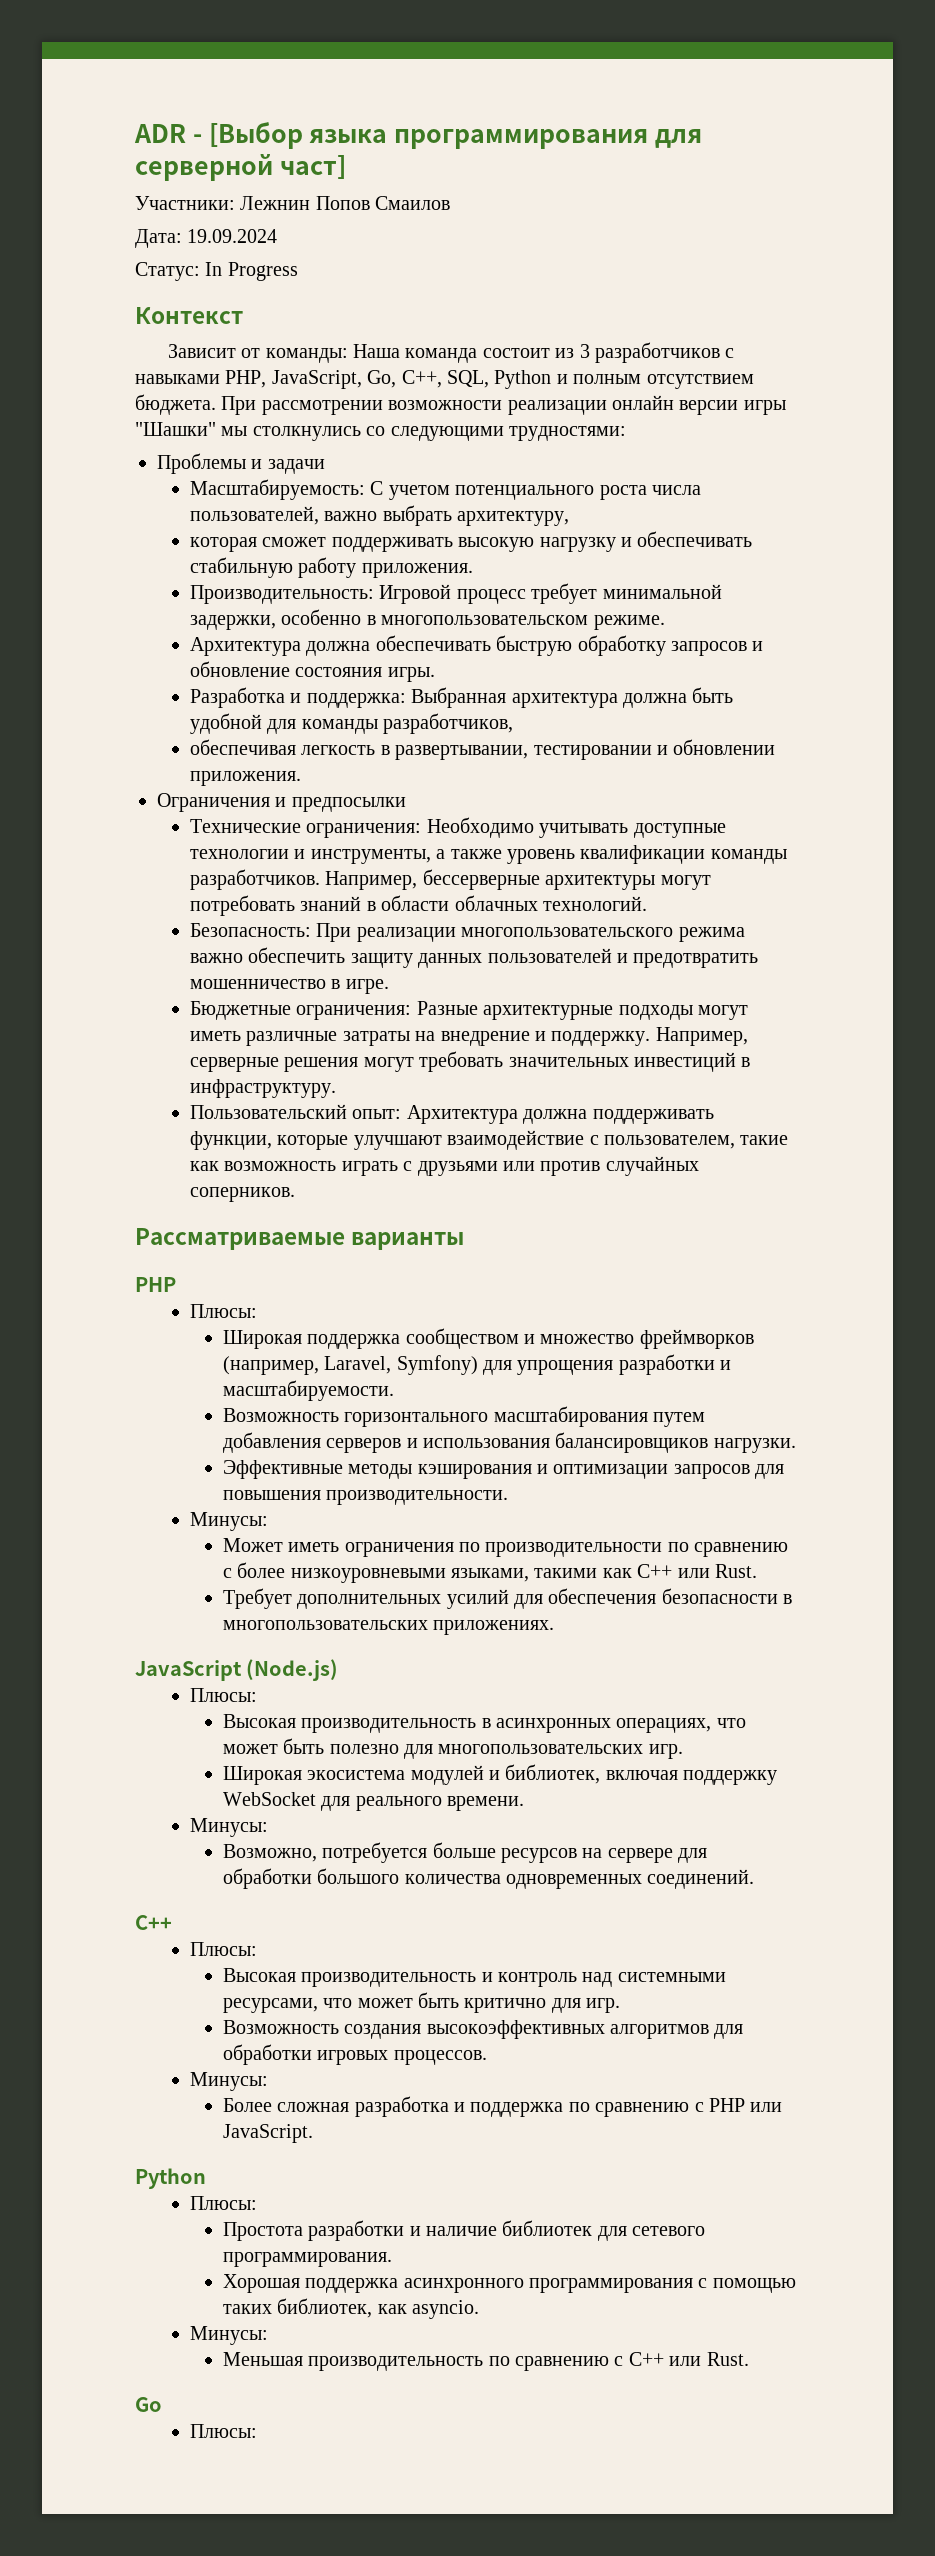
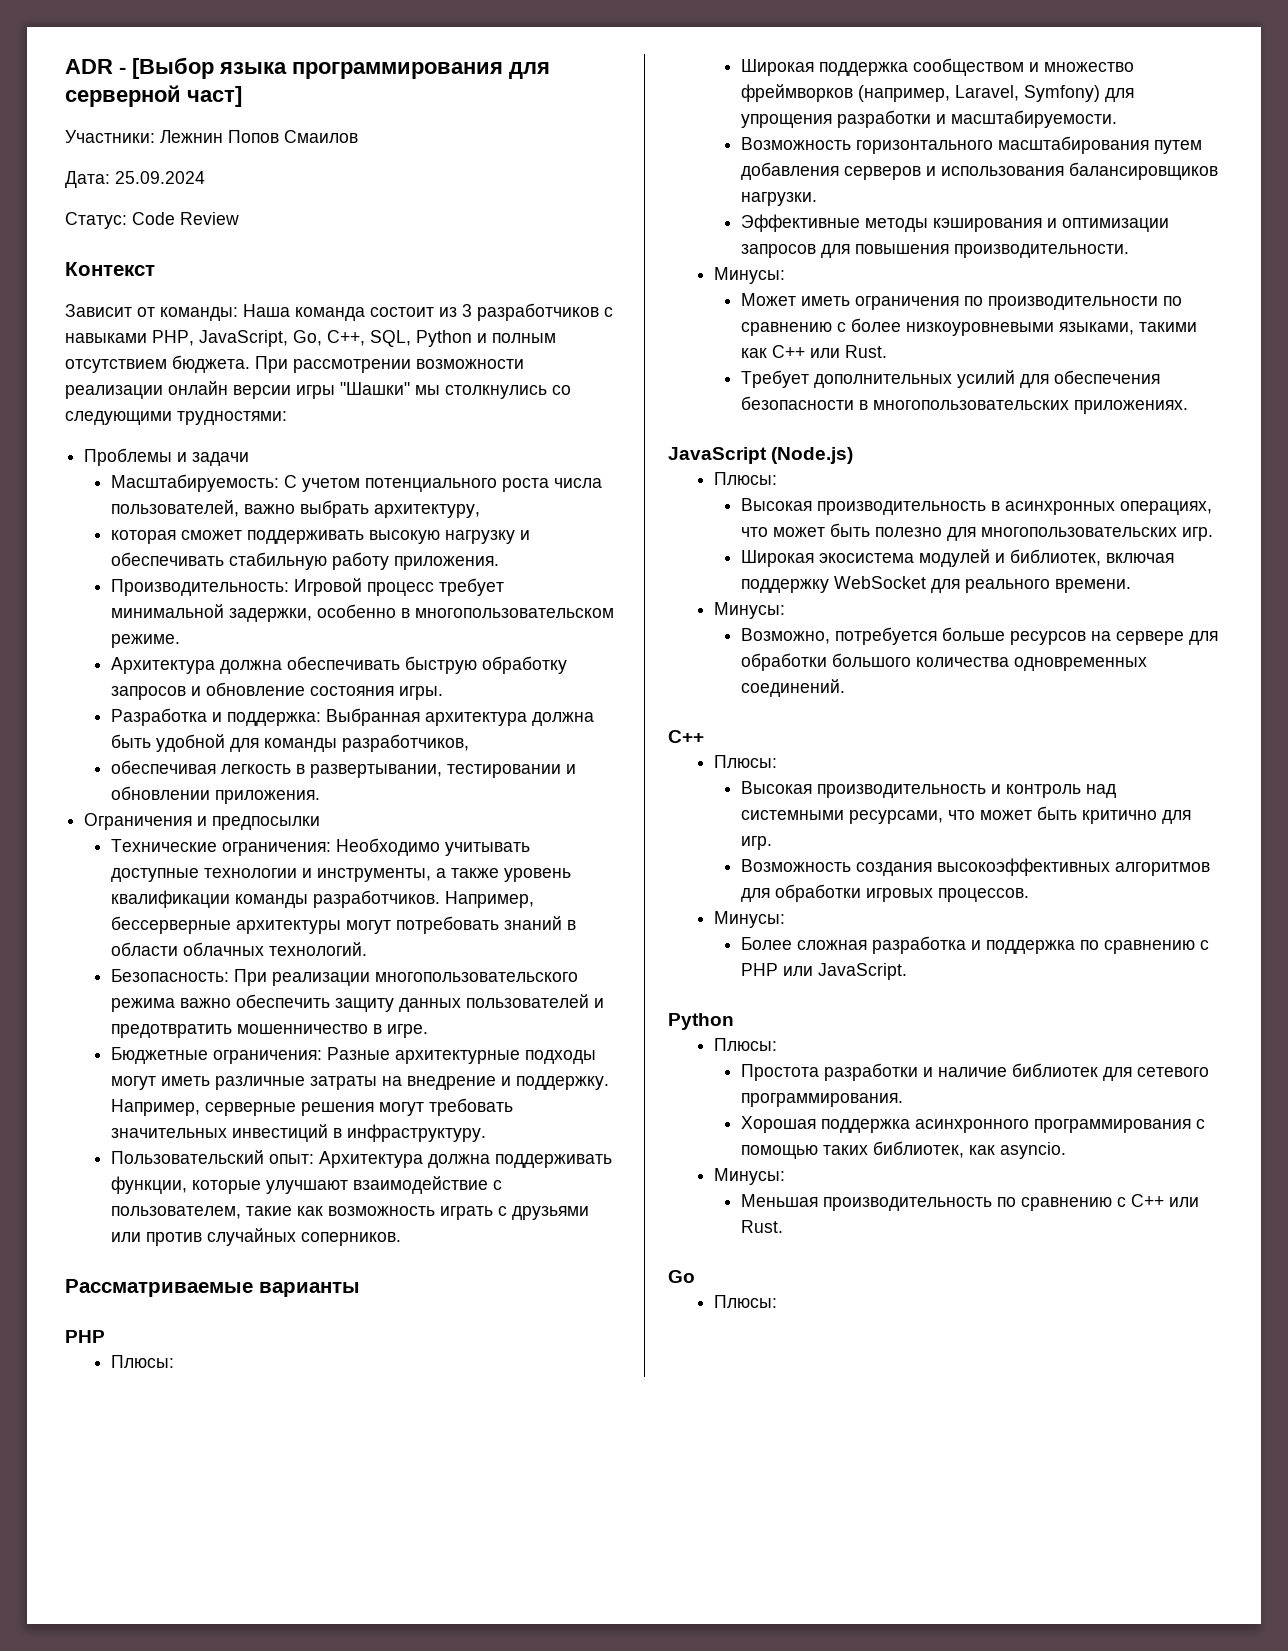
[187,229,278,243] 19.09.2024 -> [115,171,205,184] 25.09.2024
[205,262,298,281] In Progress -> [132,212,239,225] Code Review

